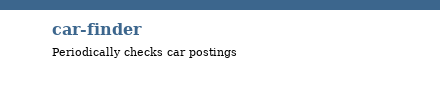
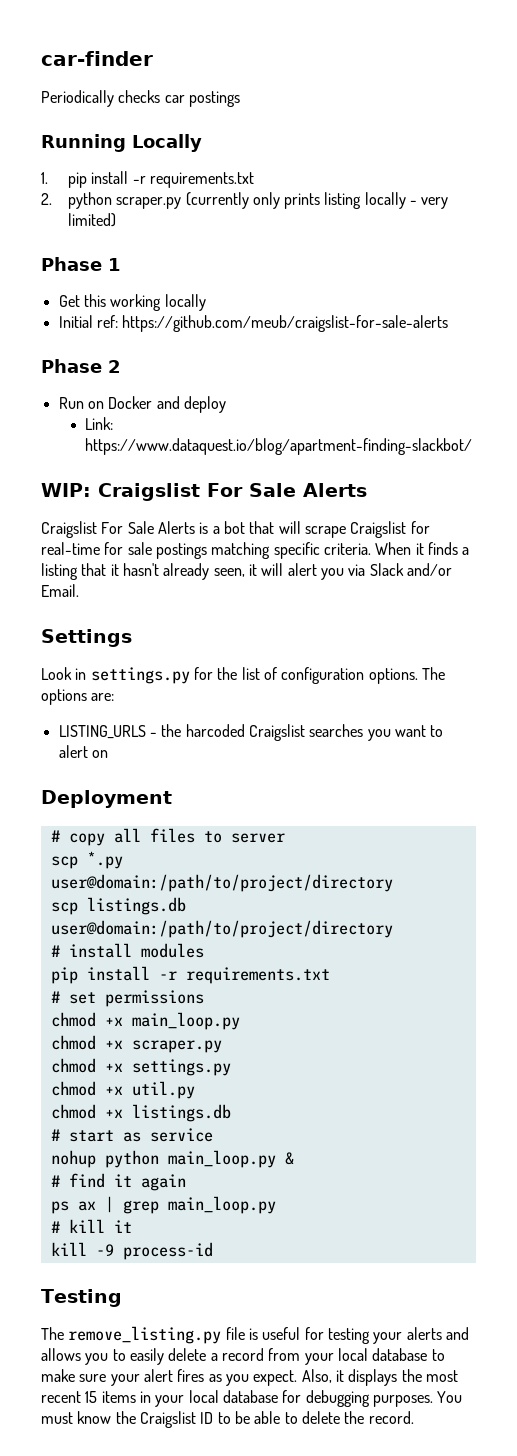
(237, 53) none -> [41,134,202,152] [41,171,254,188] [41,192,449,209] [67,213,116,227] [41,257,121,271] [58,294,206,311] [58,315,449,332] [41,359,121,373] [58,396,226,413] [85,417,114,430] [85,438,473,455] [41,483,367,501] [41,521,430,538] [41,542,470,559] [41,563,452,580] [41,584,79,597] [41,629,132,647] [41,667,445,684] [41,689,115,705] [58,724,444,741] [58,745,108,758] [41,790,172,808] [50,828,285,846] [50,851,123,869] [50,874,393,892] [50,897,186,915] [50,920,393,938] [50,943,204,958] [50,966,330,984] [50,990,204,1007] [50,1012,240,1030] [50,1035,222,1053] [50,1058,231,1076] [50,1081,195,1099] [50,1104,231,1122] [50,1128,213,1142] [50,1150,294,1168] [50,1173,186,1191] [50,1196,276,1214] [50,1219,132,1233] [50,1242,213,1260] [41,1289,122,1307] [41,1326,469,1344] [41,1348,445,1365] [41,1369,458,1386] [41,1390,463,1407] [41,1411,414,1428] // Running Locally // 1. pip install -r requirements.txt // 2. python scraper.py (currently only prints listing locally - very limited) // Phase 1 // Get this working locally // Initial ref: https://github.com/meub/craigslist-for-sale-alerts // Phase 2 // Run on Docker and deploy // Link: https://www.dataquest.io/blog/apartment-finding-slackbot/ // WIP: Craigslist For Sale Alerts // Craigslist For Sale Alerts is a bot that will scrape Craigslist for real-time for sale postings matching specific criteria. When it finds a listing that it hasn't already seen, it will alert you via Slack and/or Email. // Settings // Look in settings.py for the list of configuration options. The options are: // LISTING_URLS - the harcoded Craigslist searches you want to alert on // Deployment // # copy all files to server // scp *.py user@domain:/path/to/project/directory // scp listings.db user@domain:/path/to/project/directory // # install modules // pip install -r requirements.txt // # set permissions // chmod +x main_loop.py // chmod +x scraper.py // chmod +x settings.py // chmod +x util.py // chmod +x listings.db // # start as service // nohup python main_loop.py & // # find it again // ps ax | grep main_loop.py // # kill it // kill -9 process-id // Testing // The remove_listing.py file is useful for testing your alerts and allows you to easily delete a record from your local database to make sure your alert fires as you expect. Also, it displays the most recent 15 items in your local database for debugging purposes. You must know the Craigslist ID to be able to delete the record.

